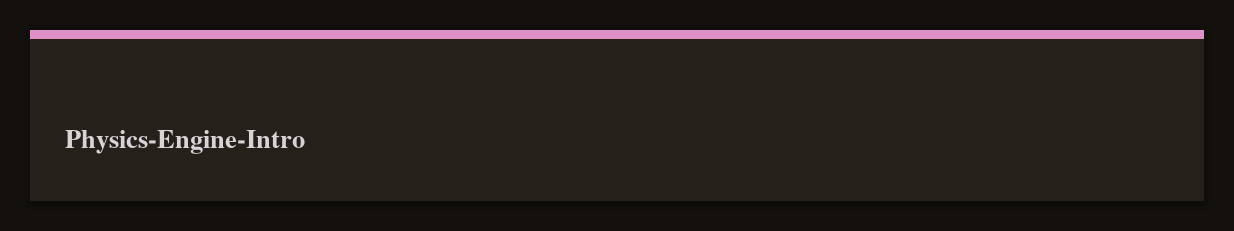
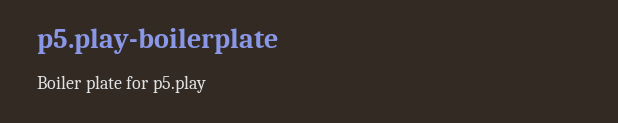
[65,130,305,154] Physics-Engine-Intro -> [37,28,278,54] [37,75,207,93] p5.play-boilerplate // Boiler plate for p5.play

